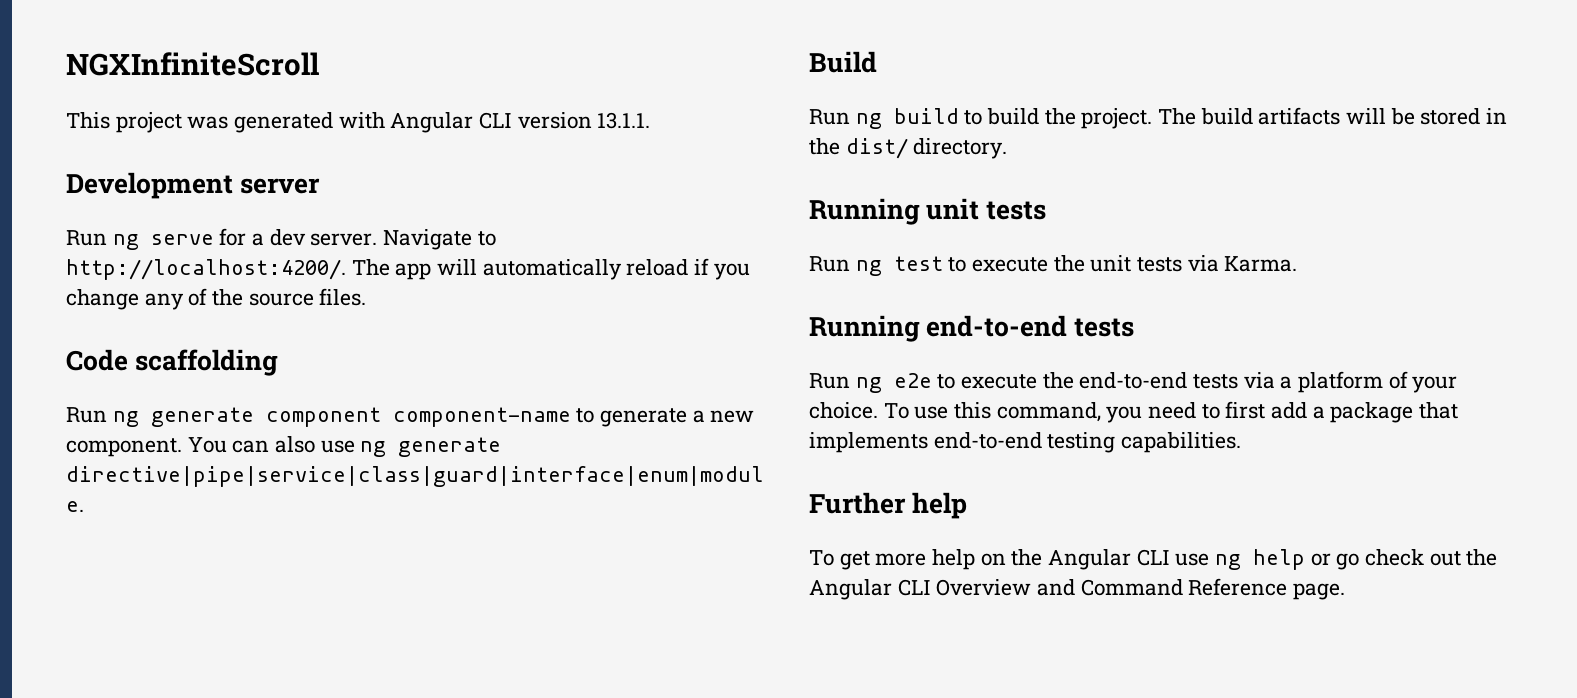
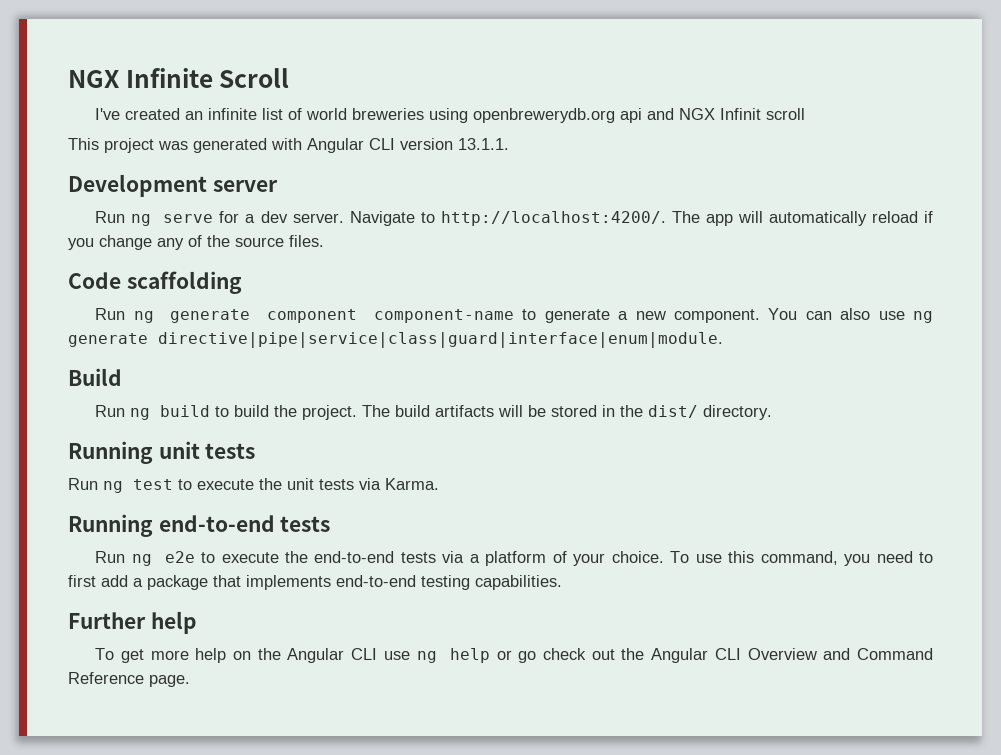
[66,52,319,76] NGXInfiniteScroll -> [68,68,290,88] [95,108,806,123] NGX Infinite Scroll // I've created an infinite list of world breweries using openbrewerydb.org api and NGX Infinit scroll

